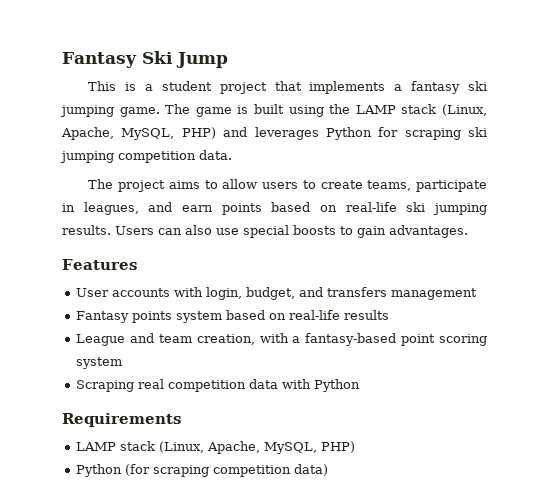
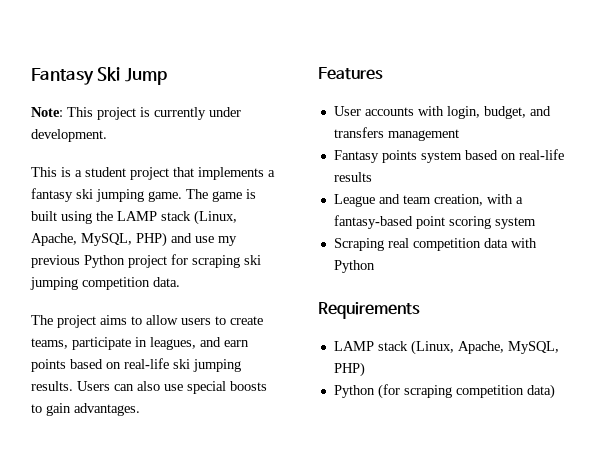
(228, 60) none -> [31,107,241,120] [31,129,107,142] // Note: This project is currently under development.
[254,127,372,140] leverages Python -> [195,236,237,246] [31,255,167,268] use my previous Python project

